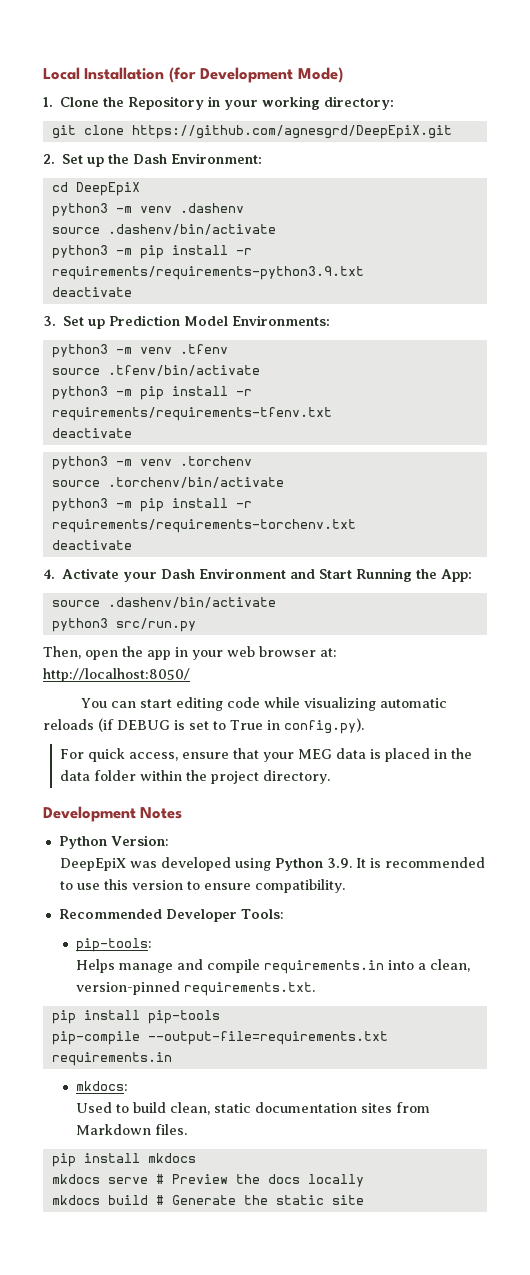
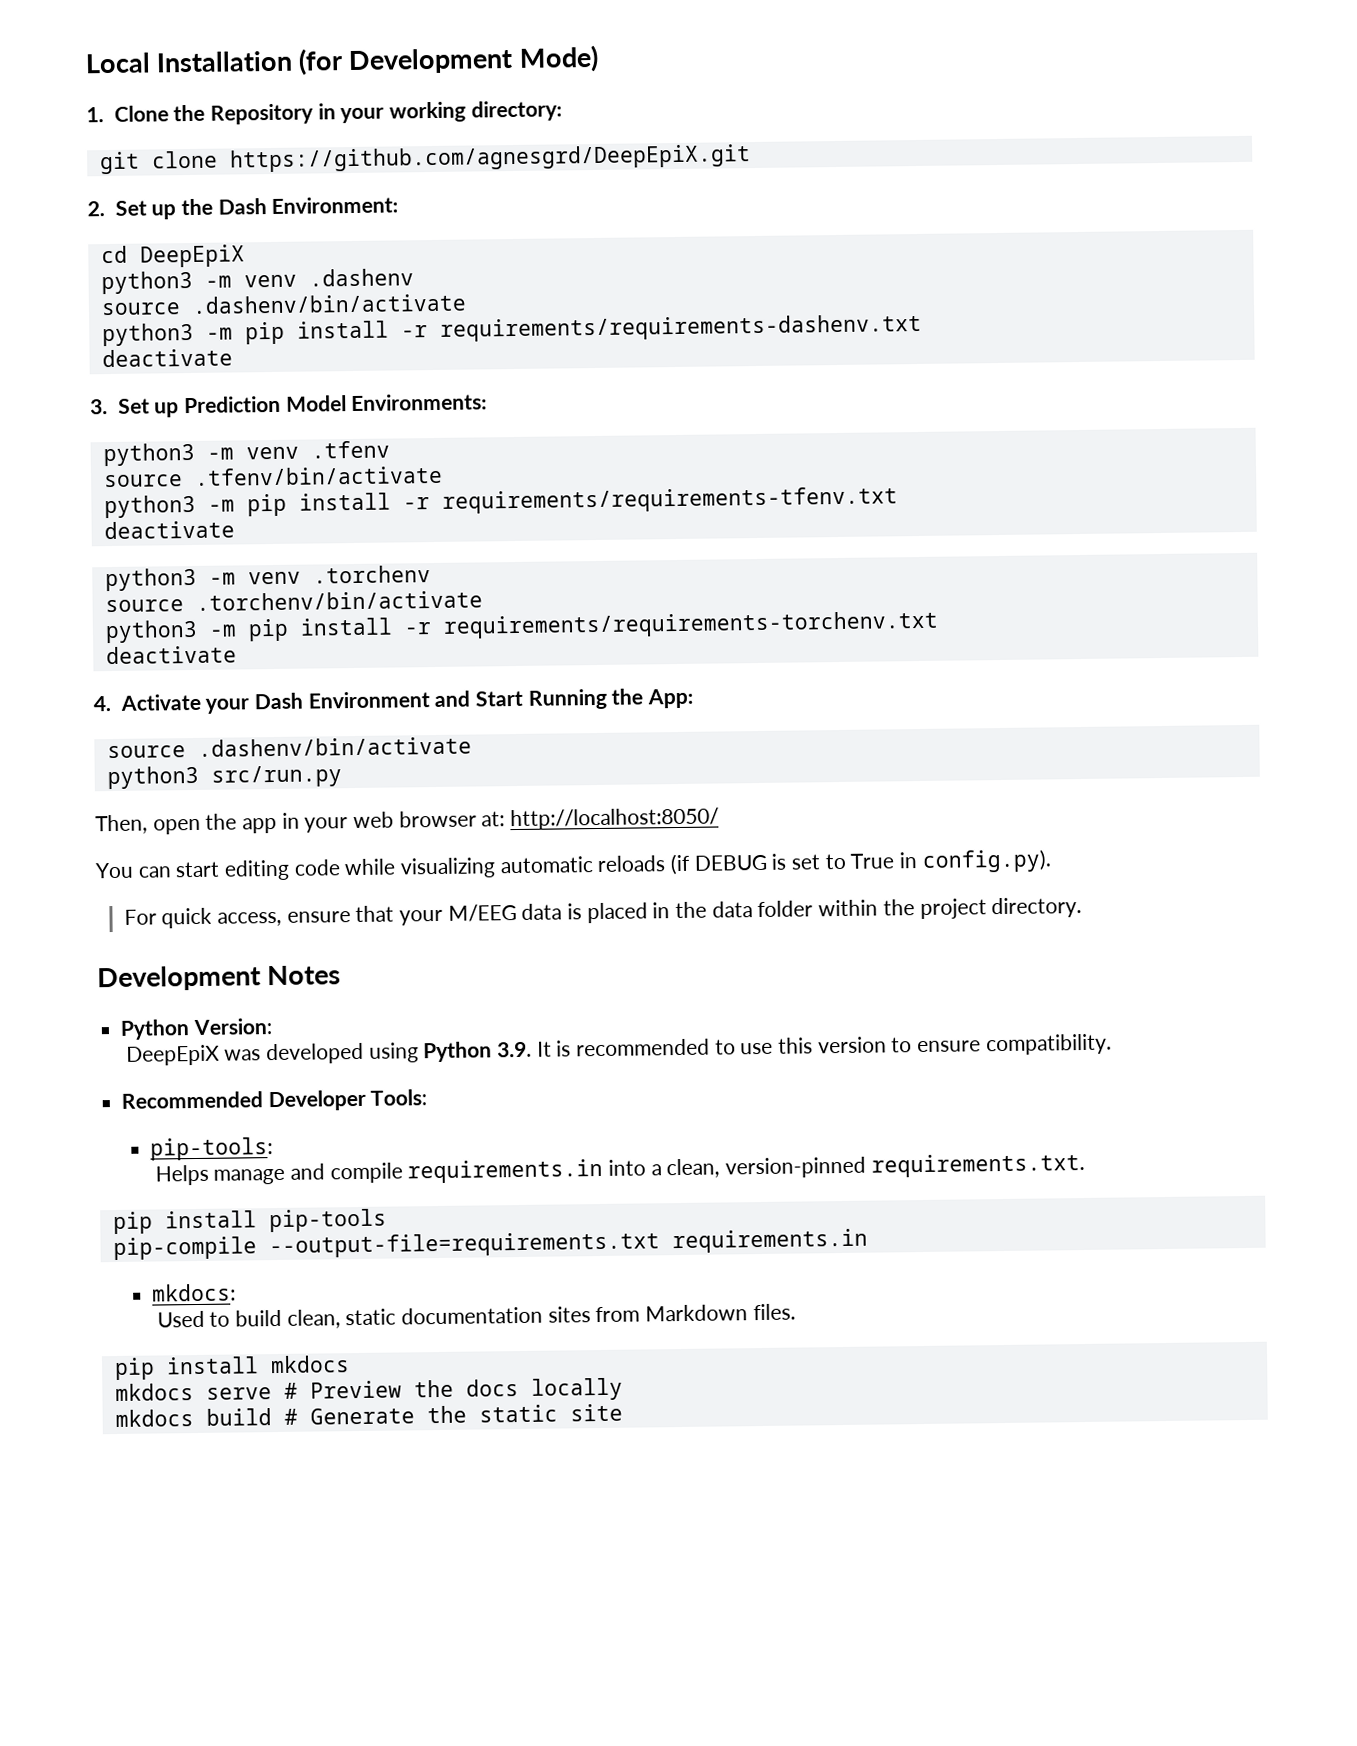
[51,266,364,280] requirements/requirements-python3.9.txt -> [439,313,922,342] requirements/requirements-dashenv.txt
[297,749,332,759] MEG -> [447,904,517,922] M/EEG

